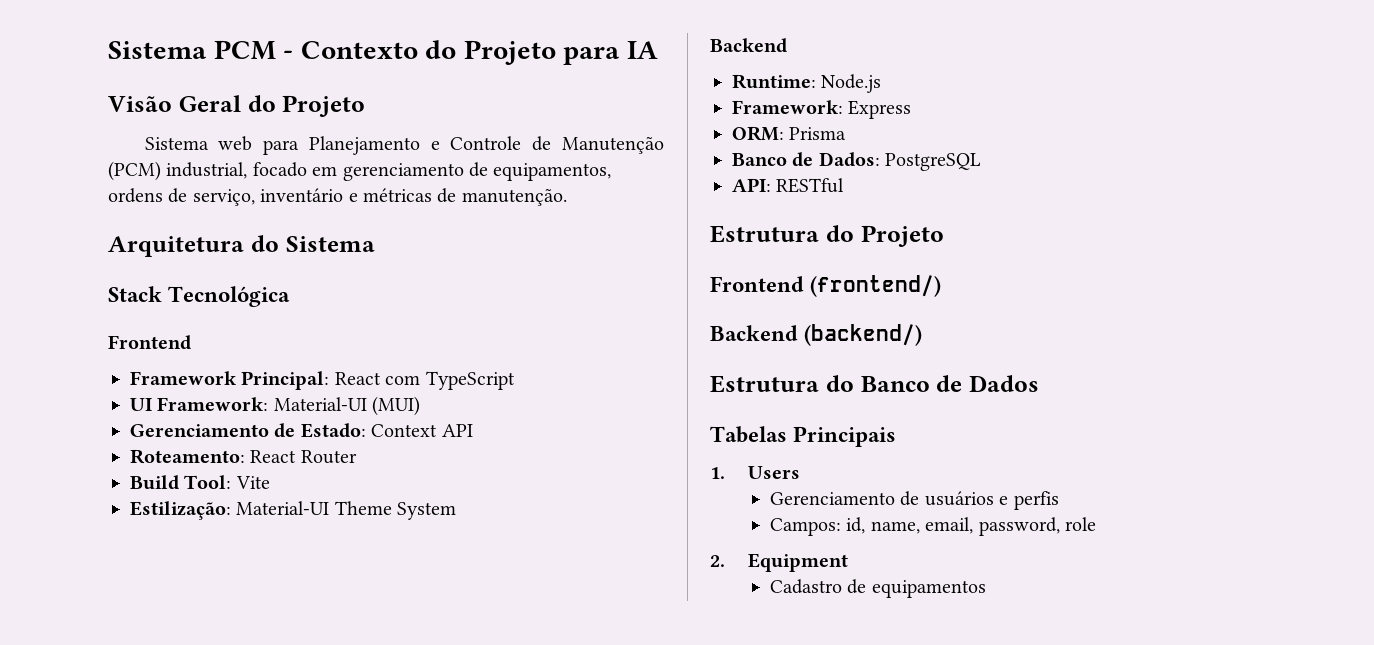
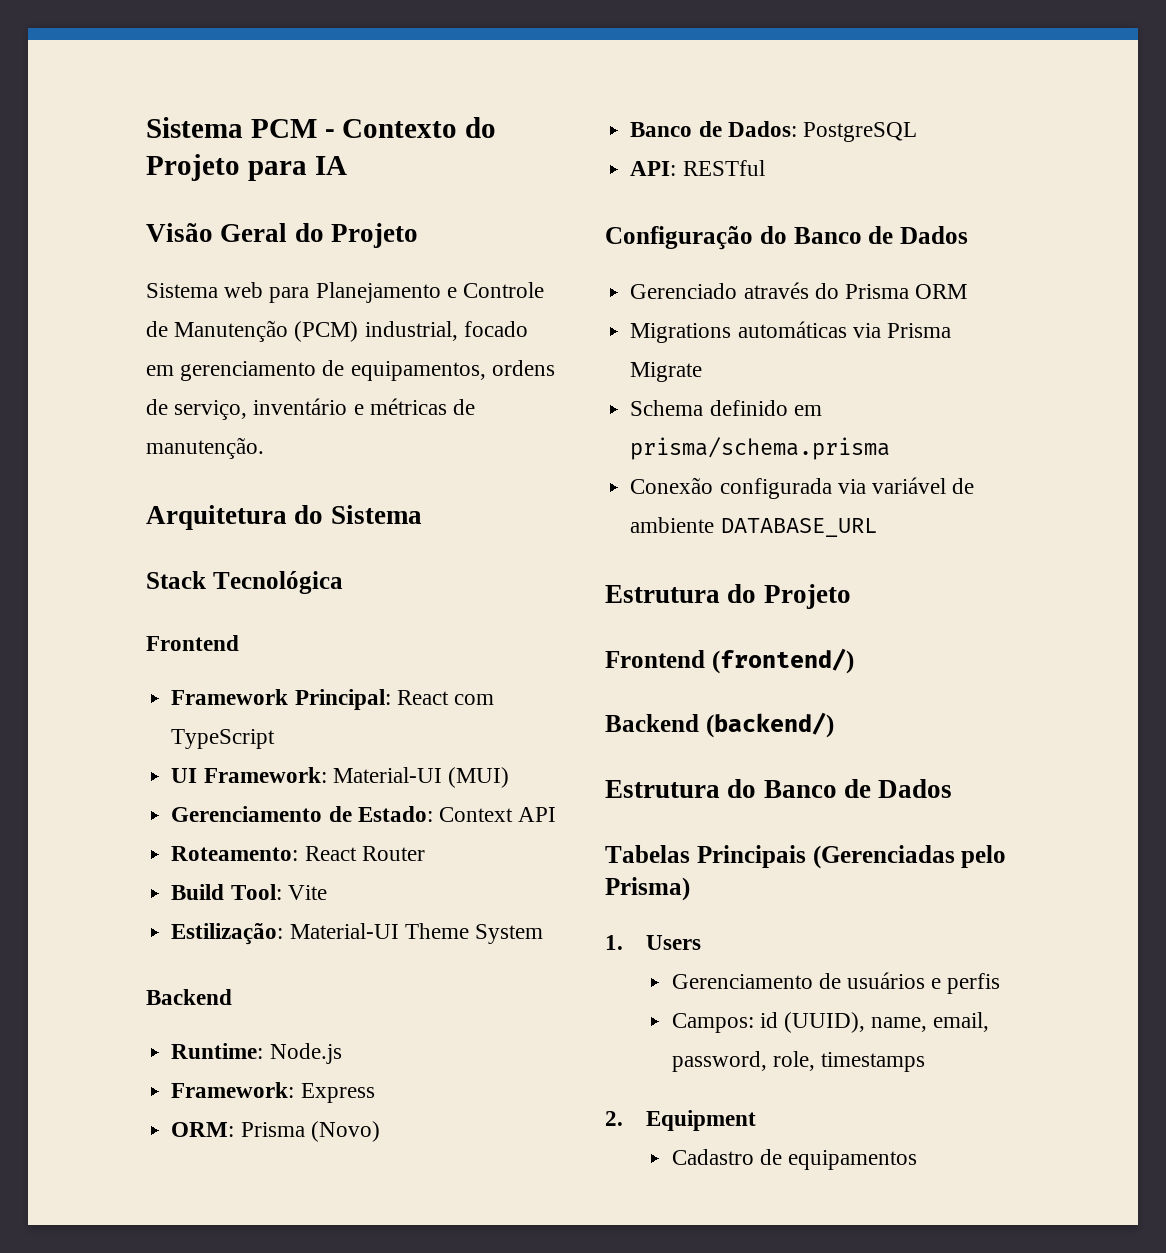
(847, 133) none -> [310,1121,380,1142] (Novo)
(845, 185) none -> [605,226,968,250] [630,282,968,299] [630,321,951,343] [630,362,703,382] [630,400,822,416] [630,437,891,460] [630,477,975,499] [630,517,877,537] // Configuração do Banco de Dados // Gerenciado através do Prisma ORM // Migrations automáticas via Prisma Migrate // Schema definido em prisma/schema.prisma // Conexão configurada via variável de ambiente DATABASE_URL
(897, 436) none -> [812,845,1007,869] [605,877,690,901] (Gerenciadas pelo Prisma)
[846,517,866,534] id, -> [759,1012,866,1033] id (UUID),
[1065,517,1097,531] role -> [772,1051,926,1072] role, timestamps

